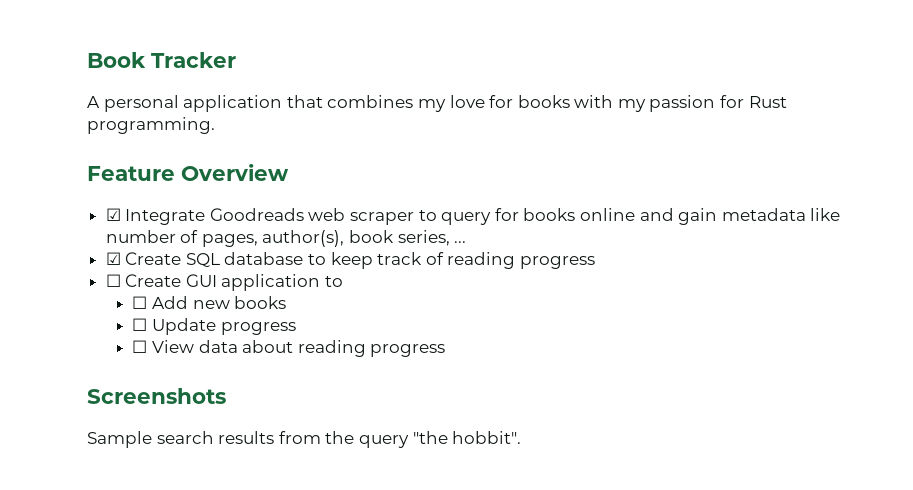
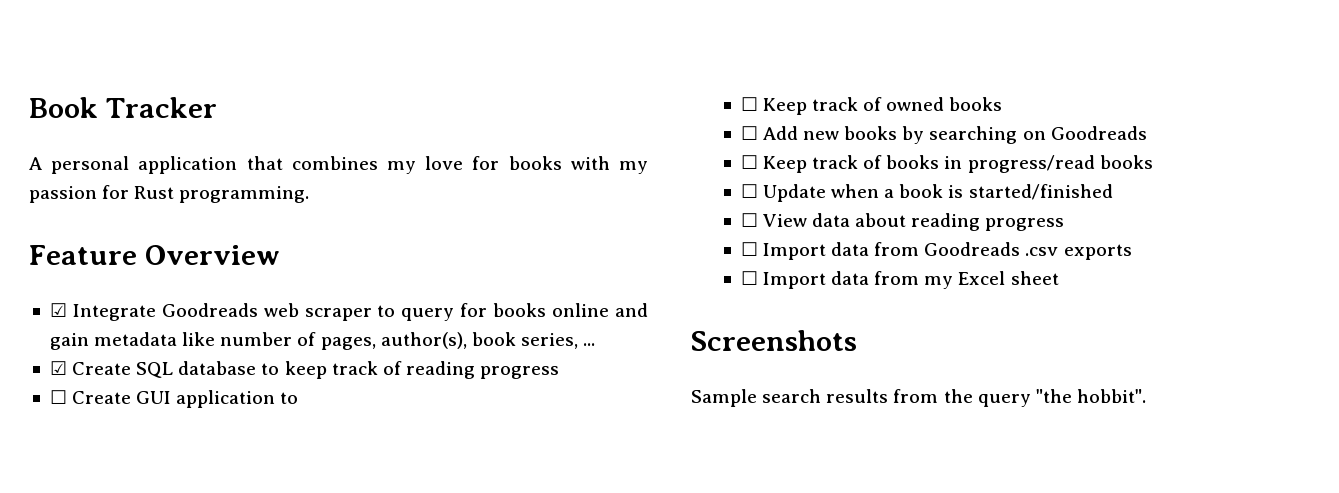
[151,296,287,309] [132,318,296,335] Add new books // ☐ Update progress -> [762,97,1003,115] [740,126,1147,144] [740,155,1153,173] [740,184,1113,202] Keep track of owned books // ☐ Add new books by searching on Goodreads // ☐ Keep track of books in progress/read books // ☐ Update when a book is started/finished
(446, 350) none -> [740,242,1132,260] [740,271,1059,289] // ☐ Import data from Goodreads .csv exports // ☐ Import data from my Excel sheet

